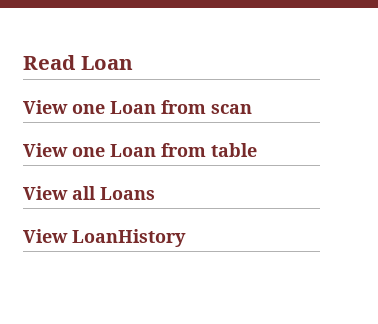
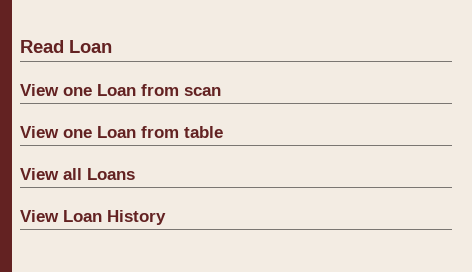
[72,229,186,247] LoanHistory -> [63,210,166,225] Loan History

